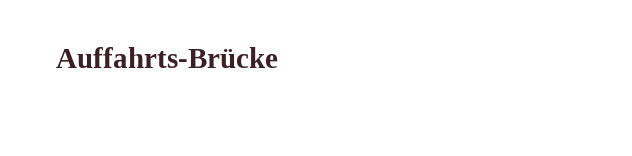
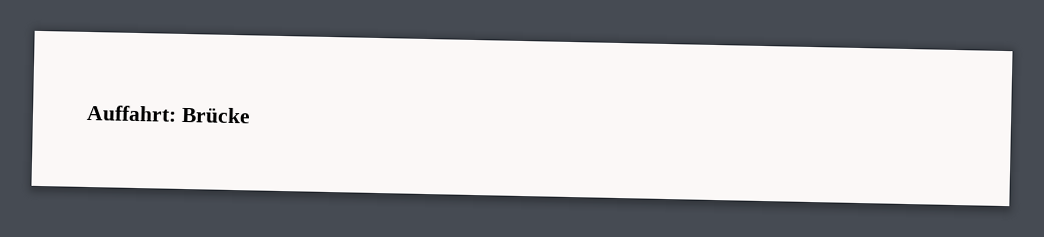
[56,47,278,68] Auffahrts-Brücke -> [86,104,251,124] Auffahrt: Brücke

